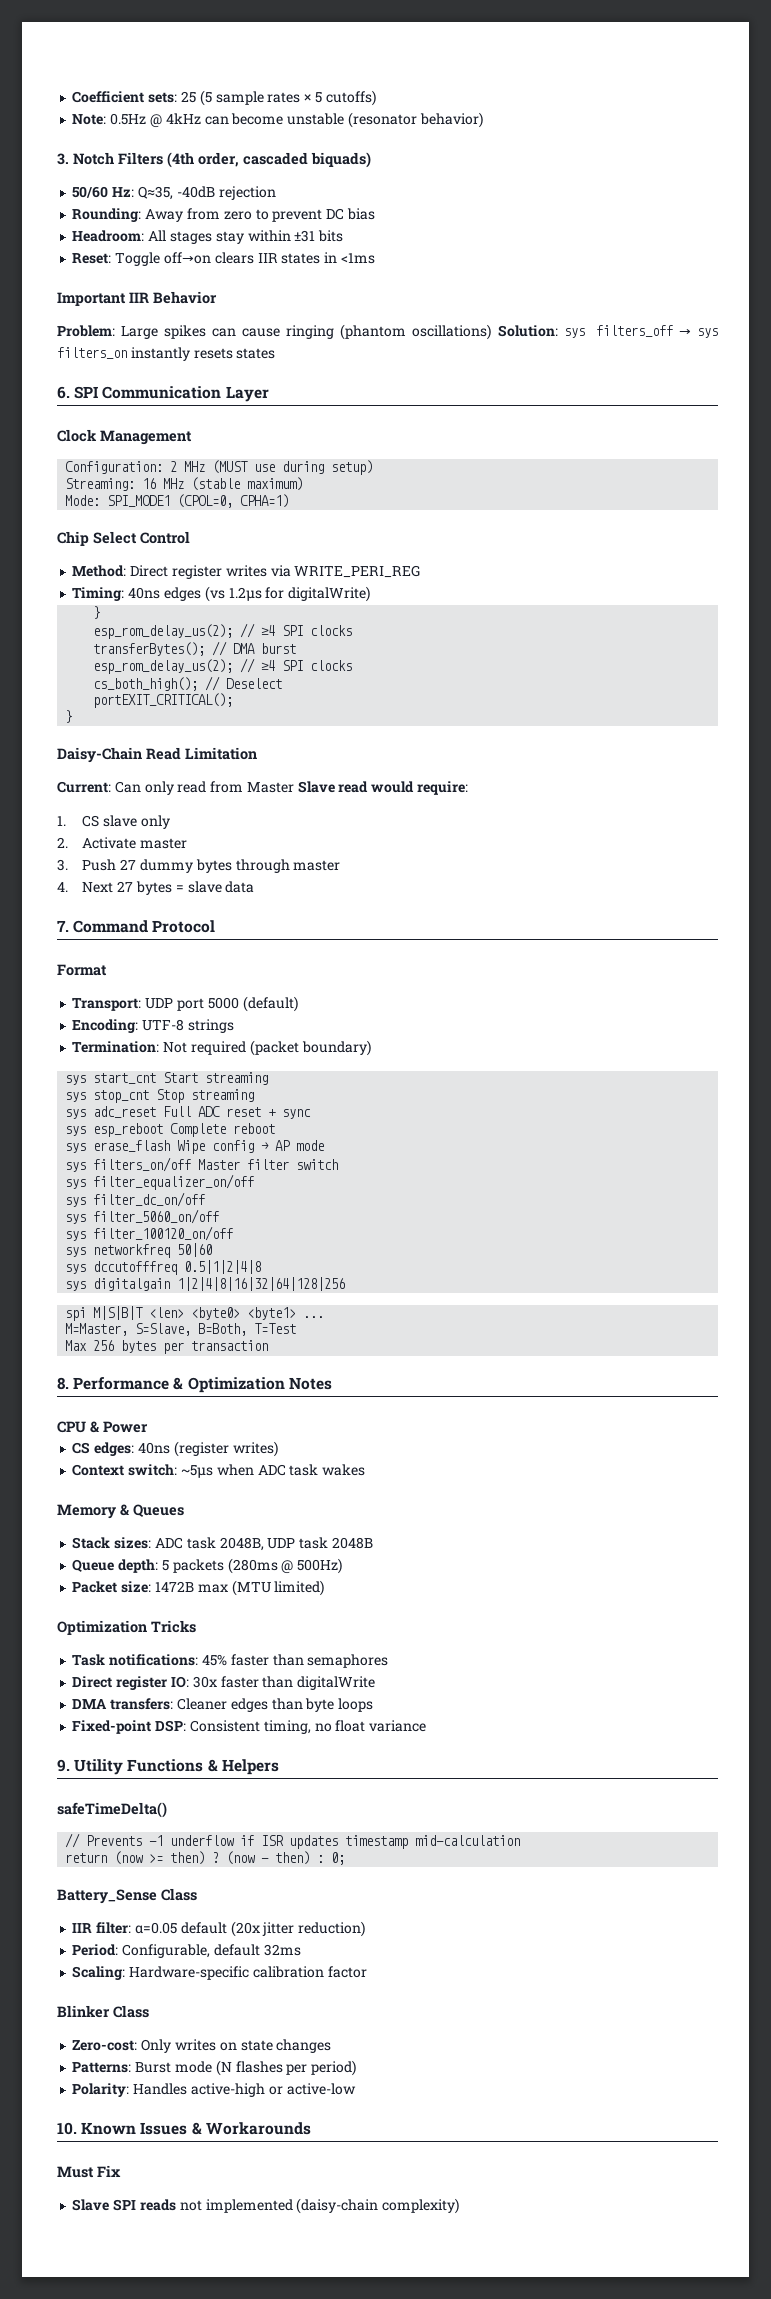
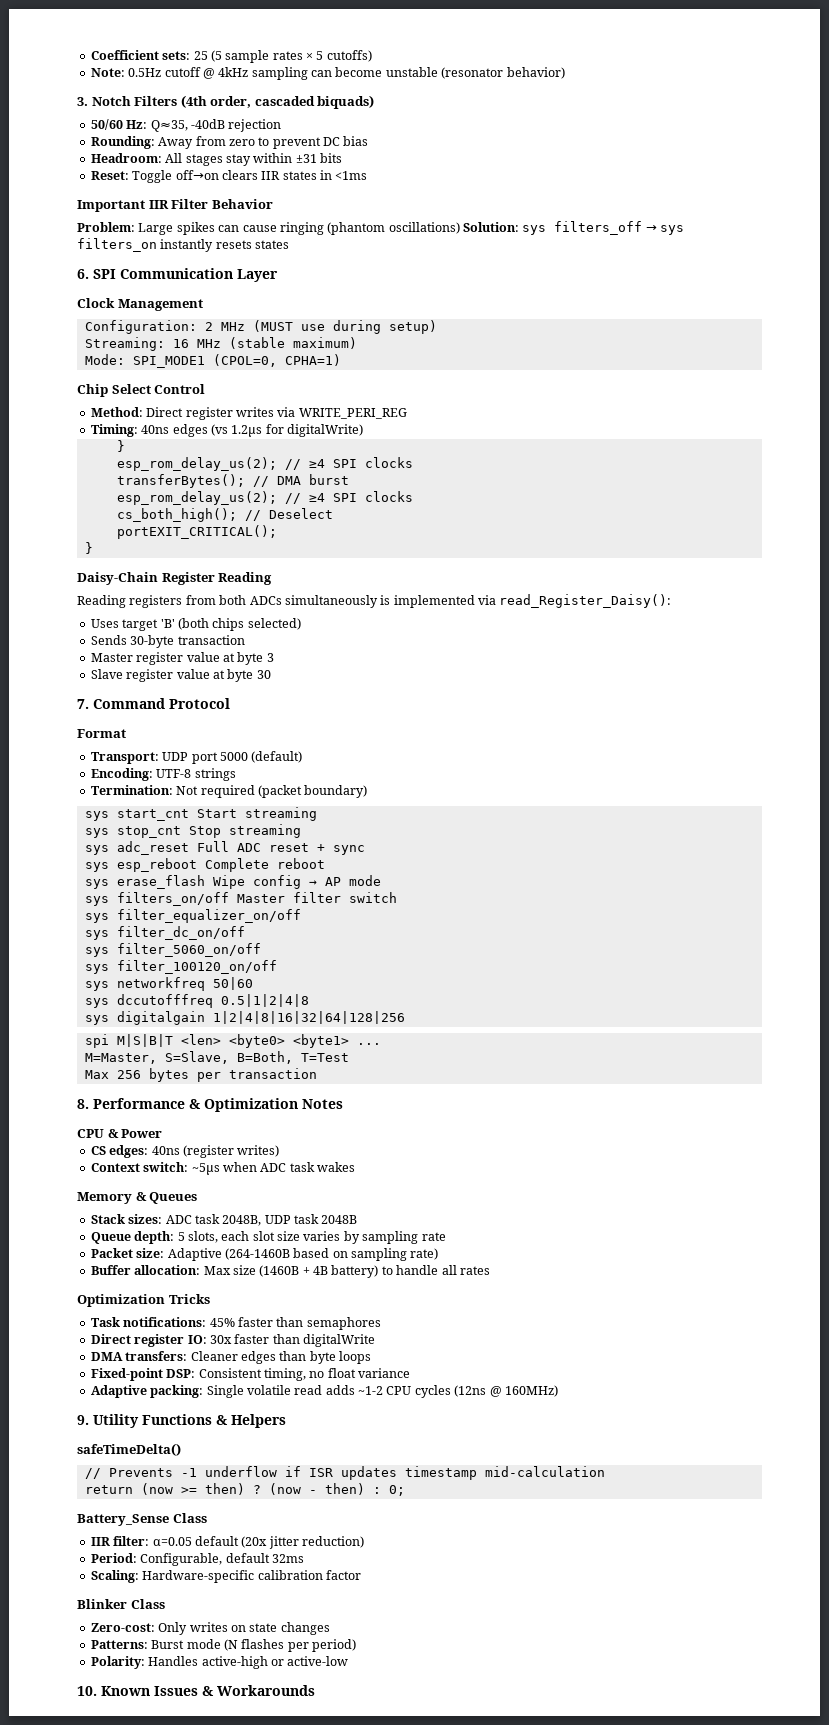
(147, 119) none -> [164,67,201,77] cutoff
(201, 118) none -> [251,67,308,80] sampling
(149, 297) none -> [171,199,209,209] Filter
[146,747,257,760] [57,781,469,795] [57,815,171,829] [57,837,188,849] [57,859,341,873] [57,881,255,895] Read Limitation // Current: Can only read from Master Slave read would require: // 1. CS slave only // 2. Activate master // 3. Push 27 dummy bytes through master // 4. Next 27 bytes = slave data -> [161,572,273,585] [77,594,672,608] [90,618,301,631] [90,635,245,648] [90,652,274,665] [90,669,271,682] Register Reading // Reading registers from both ADCs simultaneously is implemented via read_Register_Daisy(): // Uses target 'B' (both chips selected) // Sends 30-byte transaction // Master register value at byte 3 // Slave register value at byte 30
[172,1558,343,1574] [72,1580,325,1596] packets (280ms @ 500Hz) // Packet size: 1472B max (MTU limited) -> [187,1231,446,1244] [90,1248,439,1261] [90,1265,490,1278] slots, each slot size varies by sampling rate // Packet size: Adaptive (264-1460B based on sampling rate) // Buffer allocation: Max size (1460B + 4B battery) to handle all rates
(427, 1726) none -> [90,1385,558,1398] // Adaptive packing: Single volatile read adds ~1-2 CPU cycles (12ns @ 160MHz)
[57,2165,121,2178] [72,2198,460,2214] // Must Fix // Slave SPI reads not implemented (daisy-chain complexity) -> (315, 1690) none

